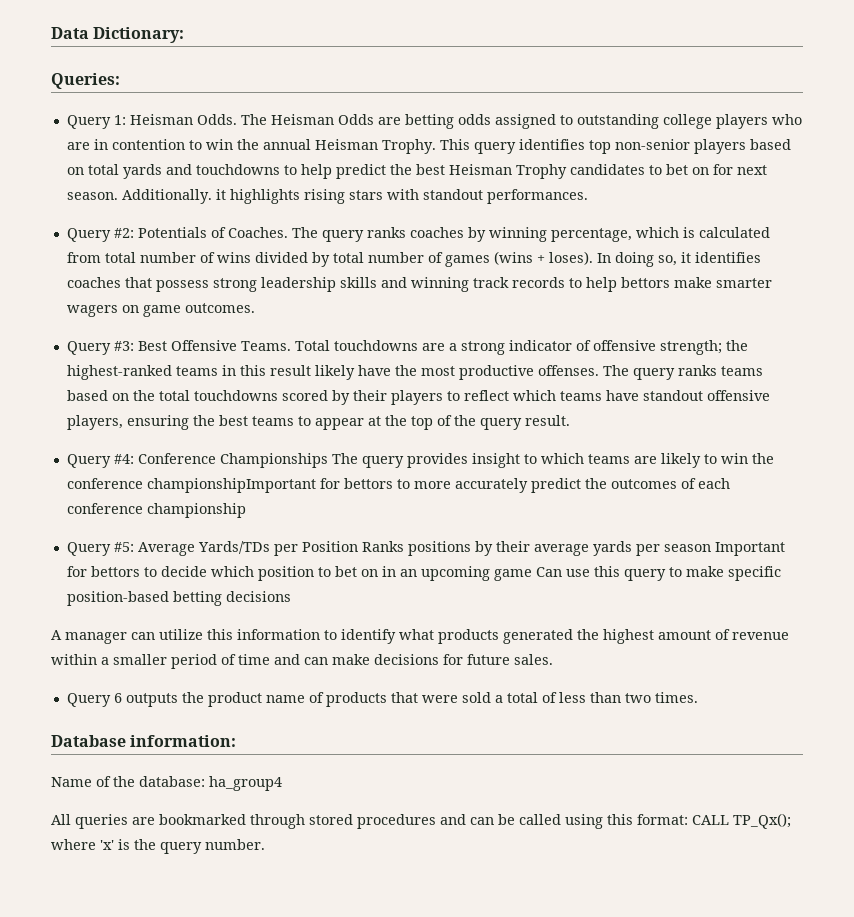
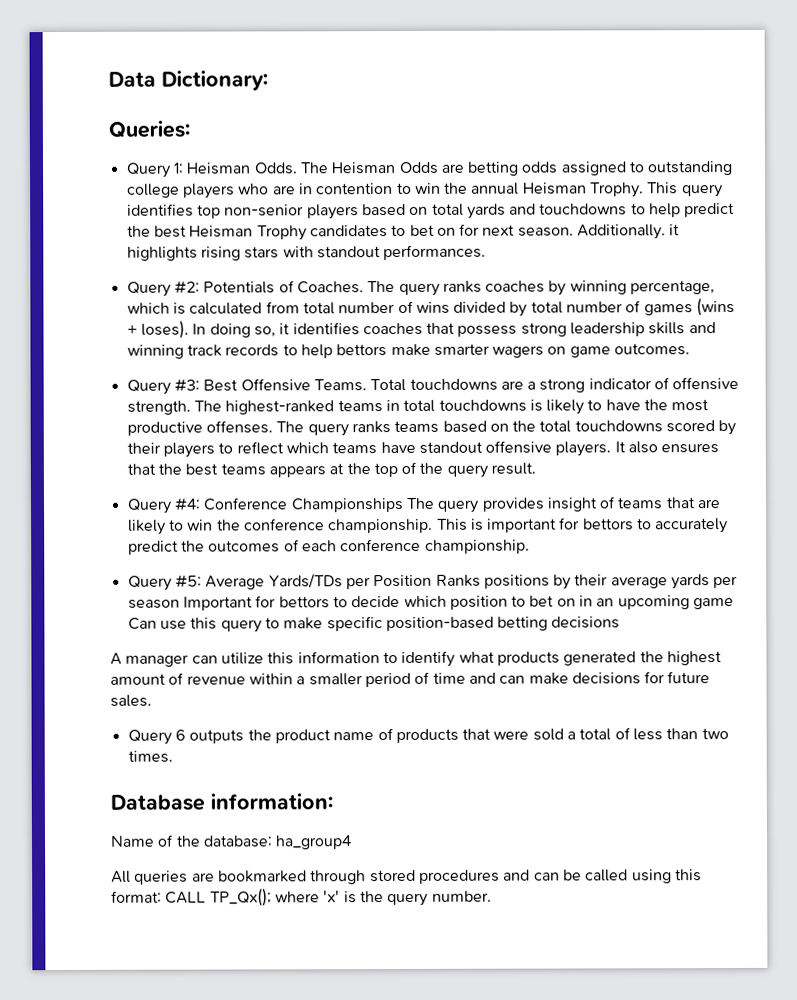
[659,340,748,355] strength; the -> [126,400,222,415] strength. The
[239,365,355,380] this result likely -> [403,399,603,415] total touchdowns is likely to
[66,415,189,430] players, ensuring -> [555,441,720,457] [126,463,156,475] players. It also ensures that
[297,416,364,430] to appear -> [268,465,326,478] appears
[523,453,630,464] to which teams -> [599,496,696,510] of teams that
[146,478,451,493] championshipImportant for bettors to more -> [328,517,653,534] championship. This is important for bettors to
[146,503,246,518] championship -> [424,539,530,554] championship.

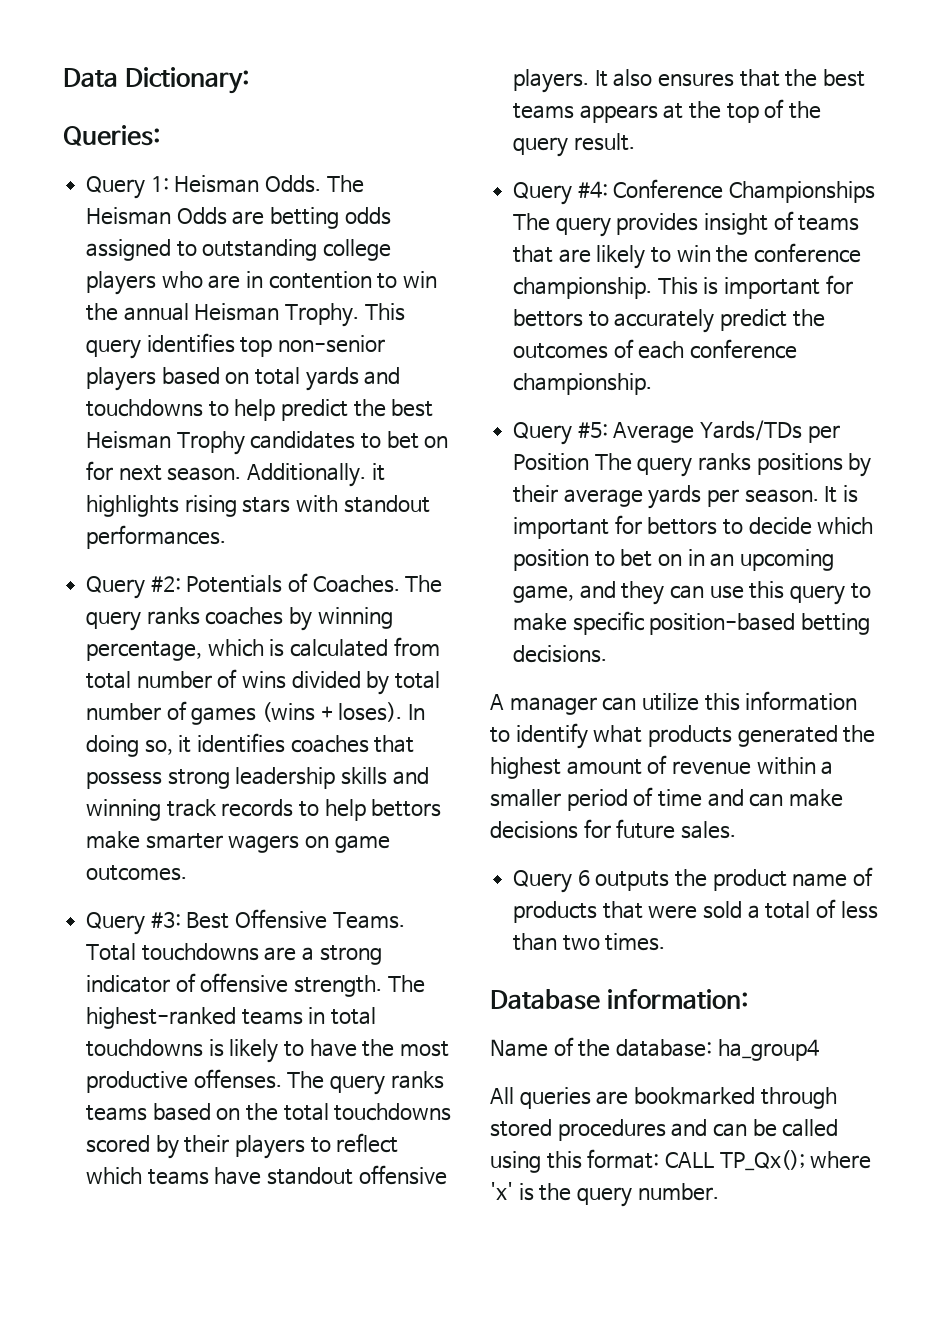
[435,574,481,587] Ranks -> [594,453,752,477] The query ranks
[127,596,253,611] season Important -> [744,485,859,503] [513,517,610,539] season. It is important
[693,598,735,610] [127,617,157,630] game Can -> [513,581,705,605] game, and they can
[551,616,621,629] decisions -> [513,645,608,663] decisions.

